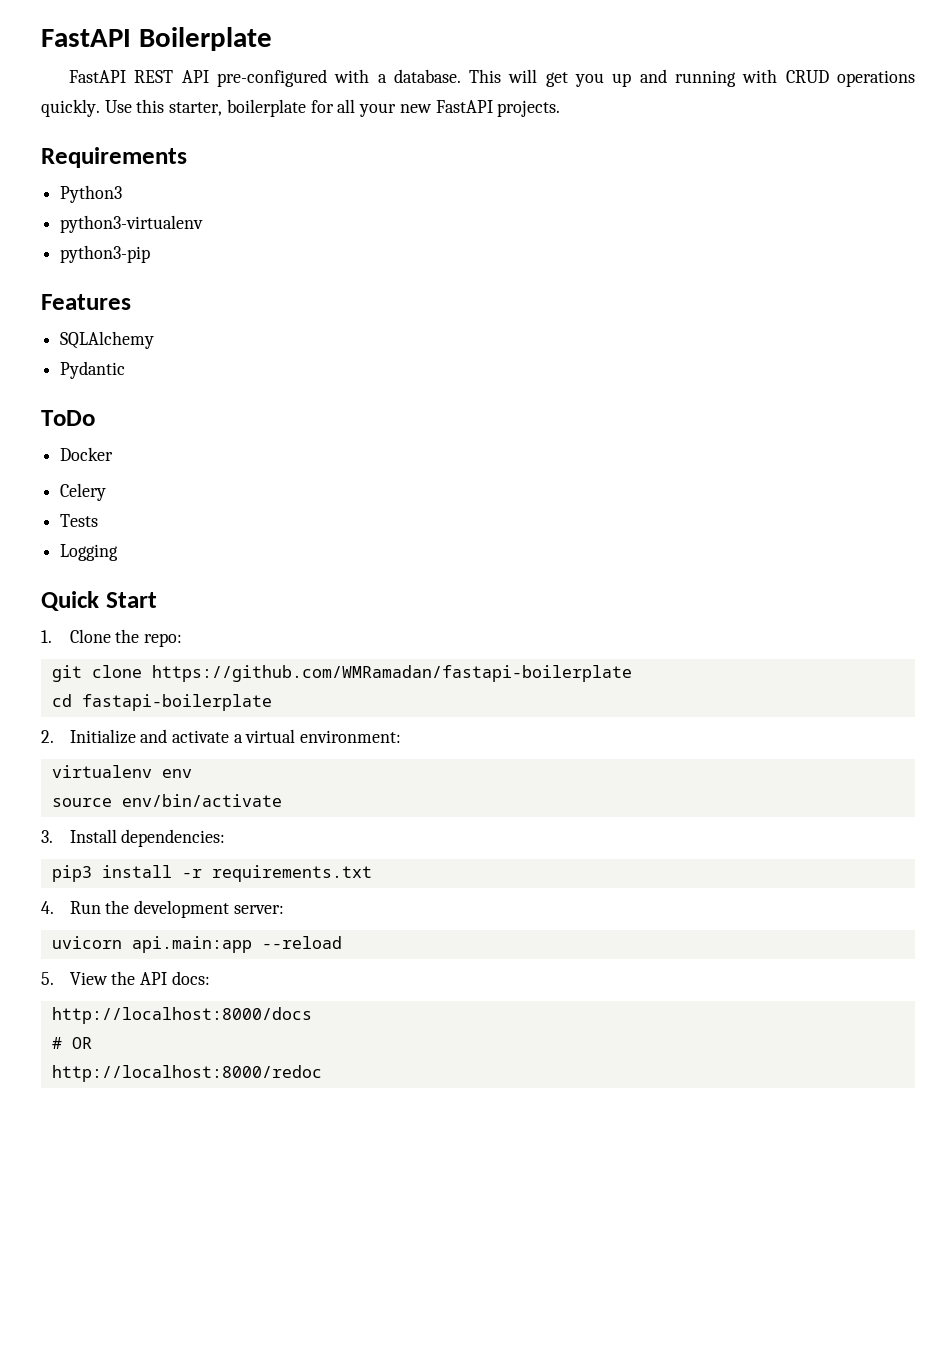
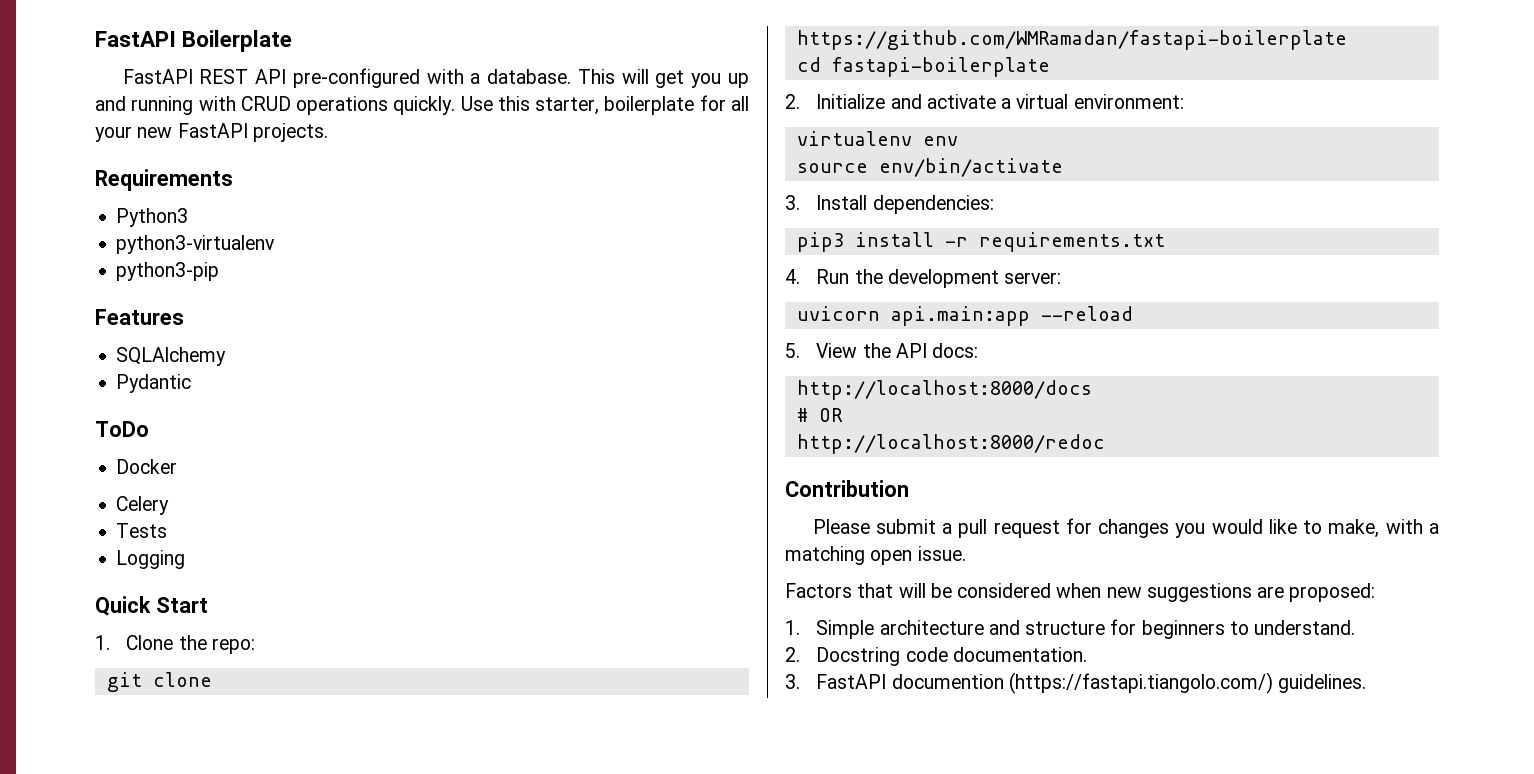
(322, 1073) none -> [785,480,909,497] [812,518,1439,538] [785,546,966,565] [785,583,1376,602] [785,619,1356,639] [785,647,1087,666] [785,672,1367,694] // Contribution // Please submit a pull request for changes you would like to make, with a matching open issue. // Factors that will be considered when new suggestions are proposed: // 1. Simple architecture and structure for beginners to understand. // 2. Docstring code documentation. // 3. FastAPI documention (https://fastapi.tiangolo.com/) guidelines.

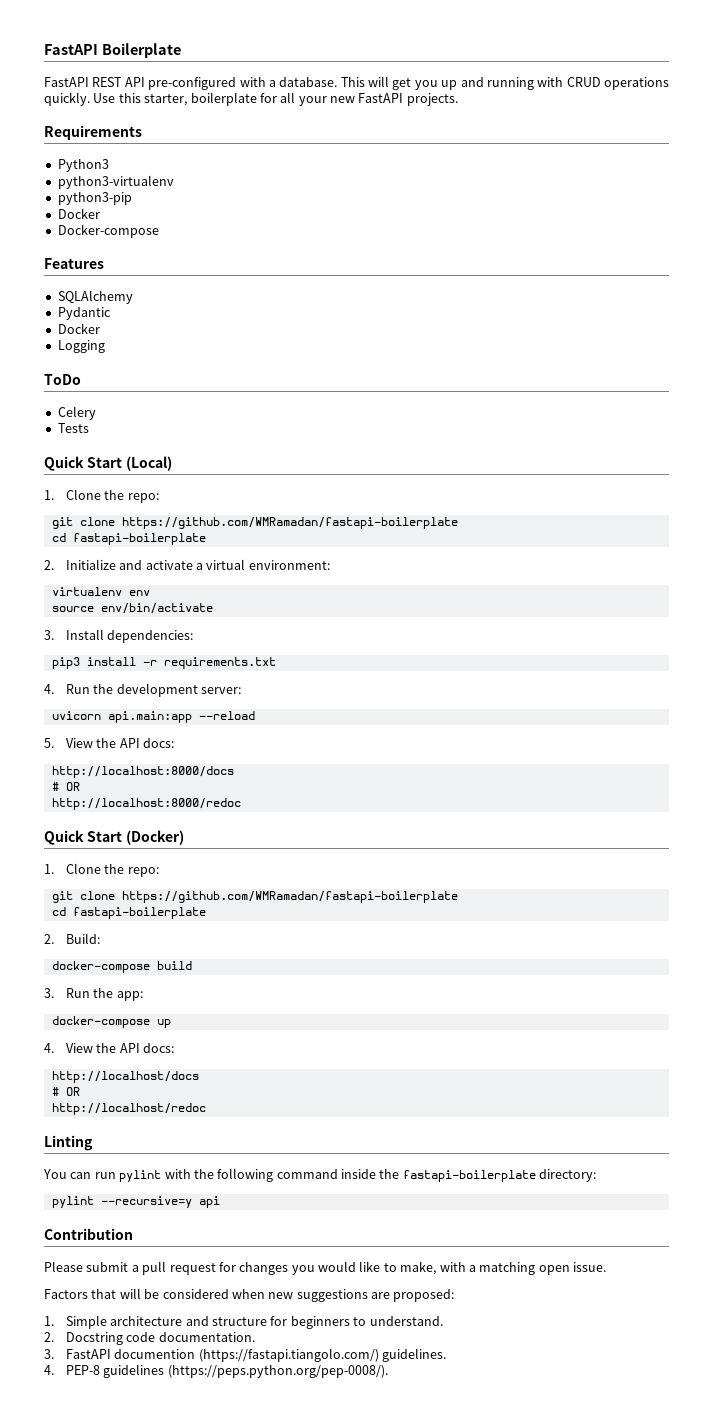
(220, 271) none -> [57,208,100,219] [57,224,159,238] // Docker // Docker-compose
(192, 383) none -> [57,323,100,334] [57,340,105,353] // Docker // Logging
[116,459,178,474] // Docker -> (81, 379) none
[116,550,186,569] [95,596,208,616] // Logging // Quick Start -> [44,456,172,471] // Quick Start (Local)
(1105, 444) none -> [44,830,184,845] [44,863,159,877] [51,891,458,903] [51,907,206,919] [44,933,100,944] [51,961,192,973] [44,988,143,1001] [51,1016,171,1028] [44,1043,175,1053] [51,1071,199,1083] [51,1087,80,1096] [51,1103,206,1115] [44,1135,93,1151] [43,1168,597,1182] [51,1196,220,1208] // Quick Start (Docker) // 1. Clone the repo: // git clone https://github.com/WMRamadan/fastapi-boilerplate // cd fastapi-boilerplate // 2. Build: // docker-compose build // 3. Run the app: // docker-compose up // 4. View the API docs: // http://localhost/docs // # OR // http://localhost/redoc // Linting // You can run pylint with the following command inside the fastapi-boilerplate directory: // pylint --recursive=y api
(1367, 683) none -> [44,1364,388,1378] // 4. PEP-8 guidelines (https://peps.python.org/pep-0008/).

